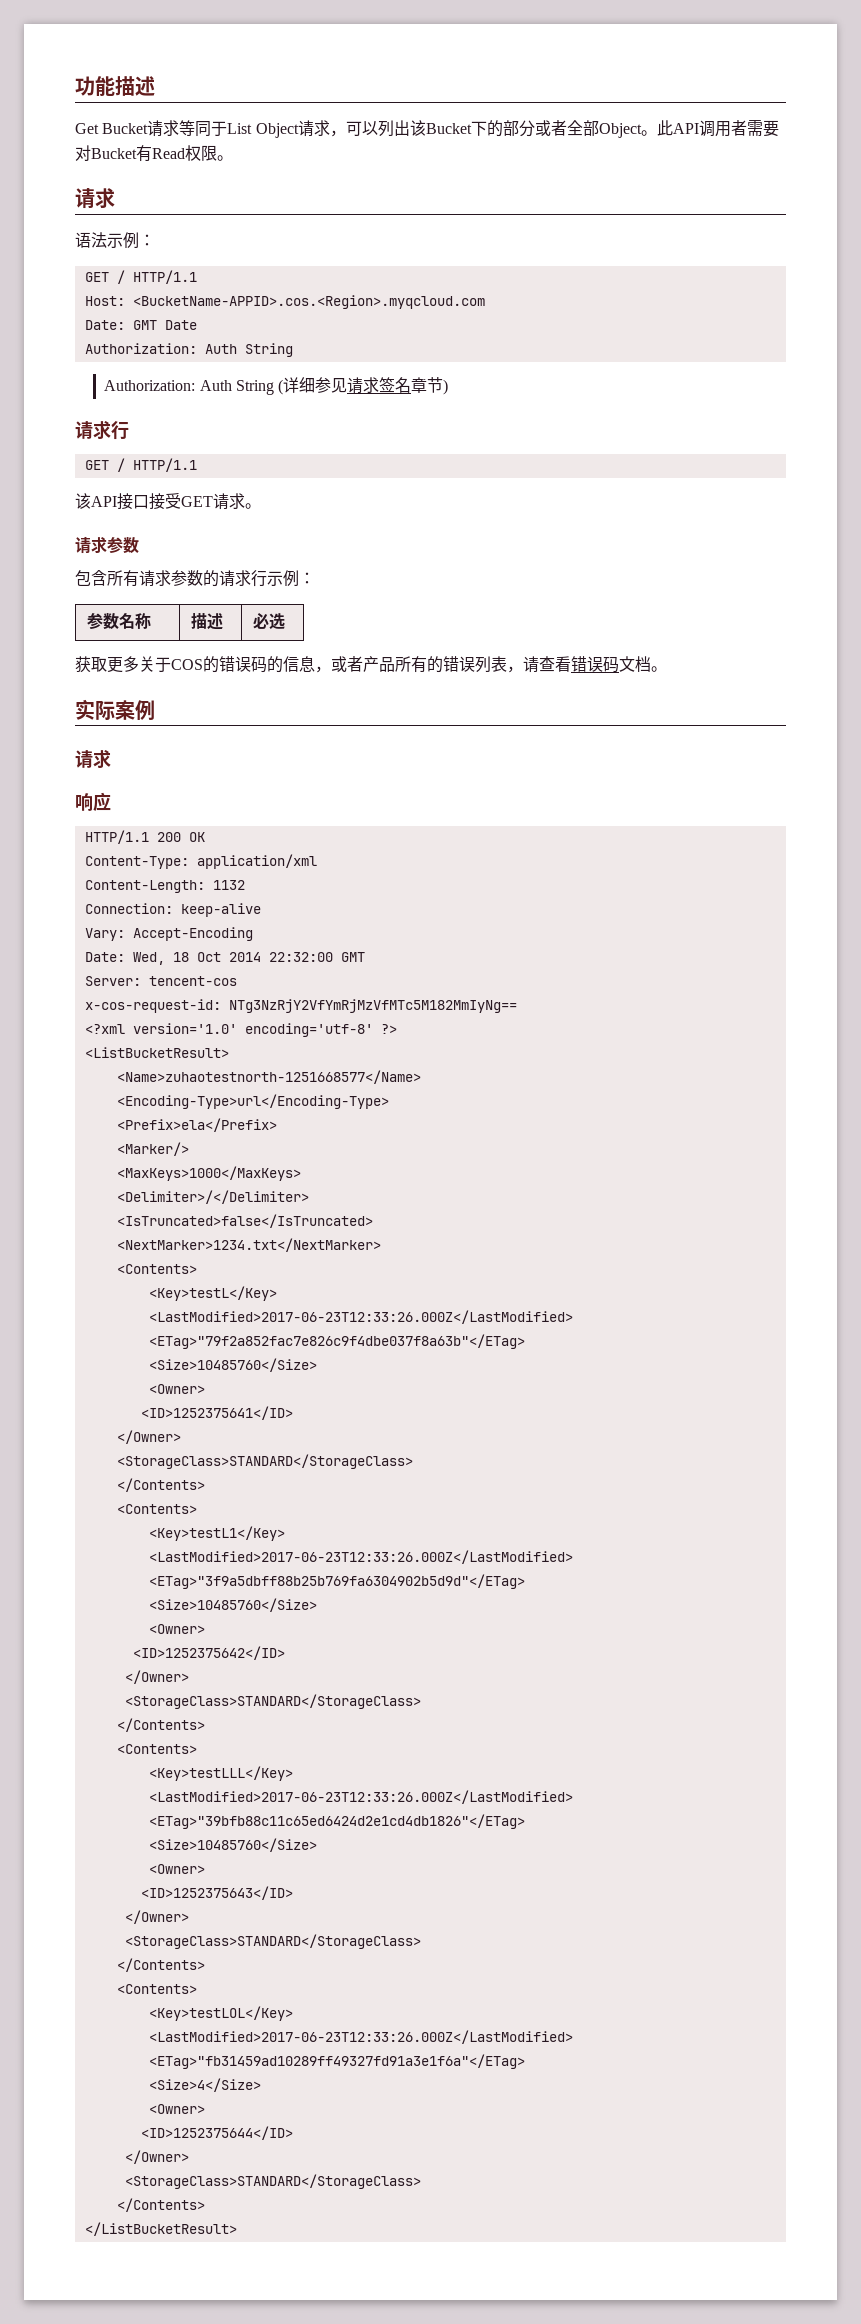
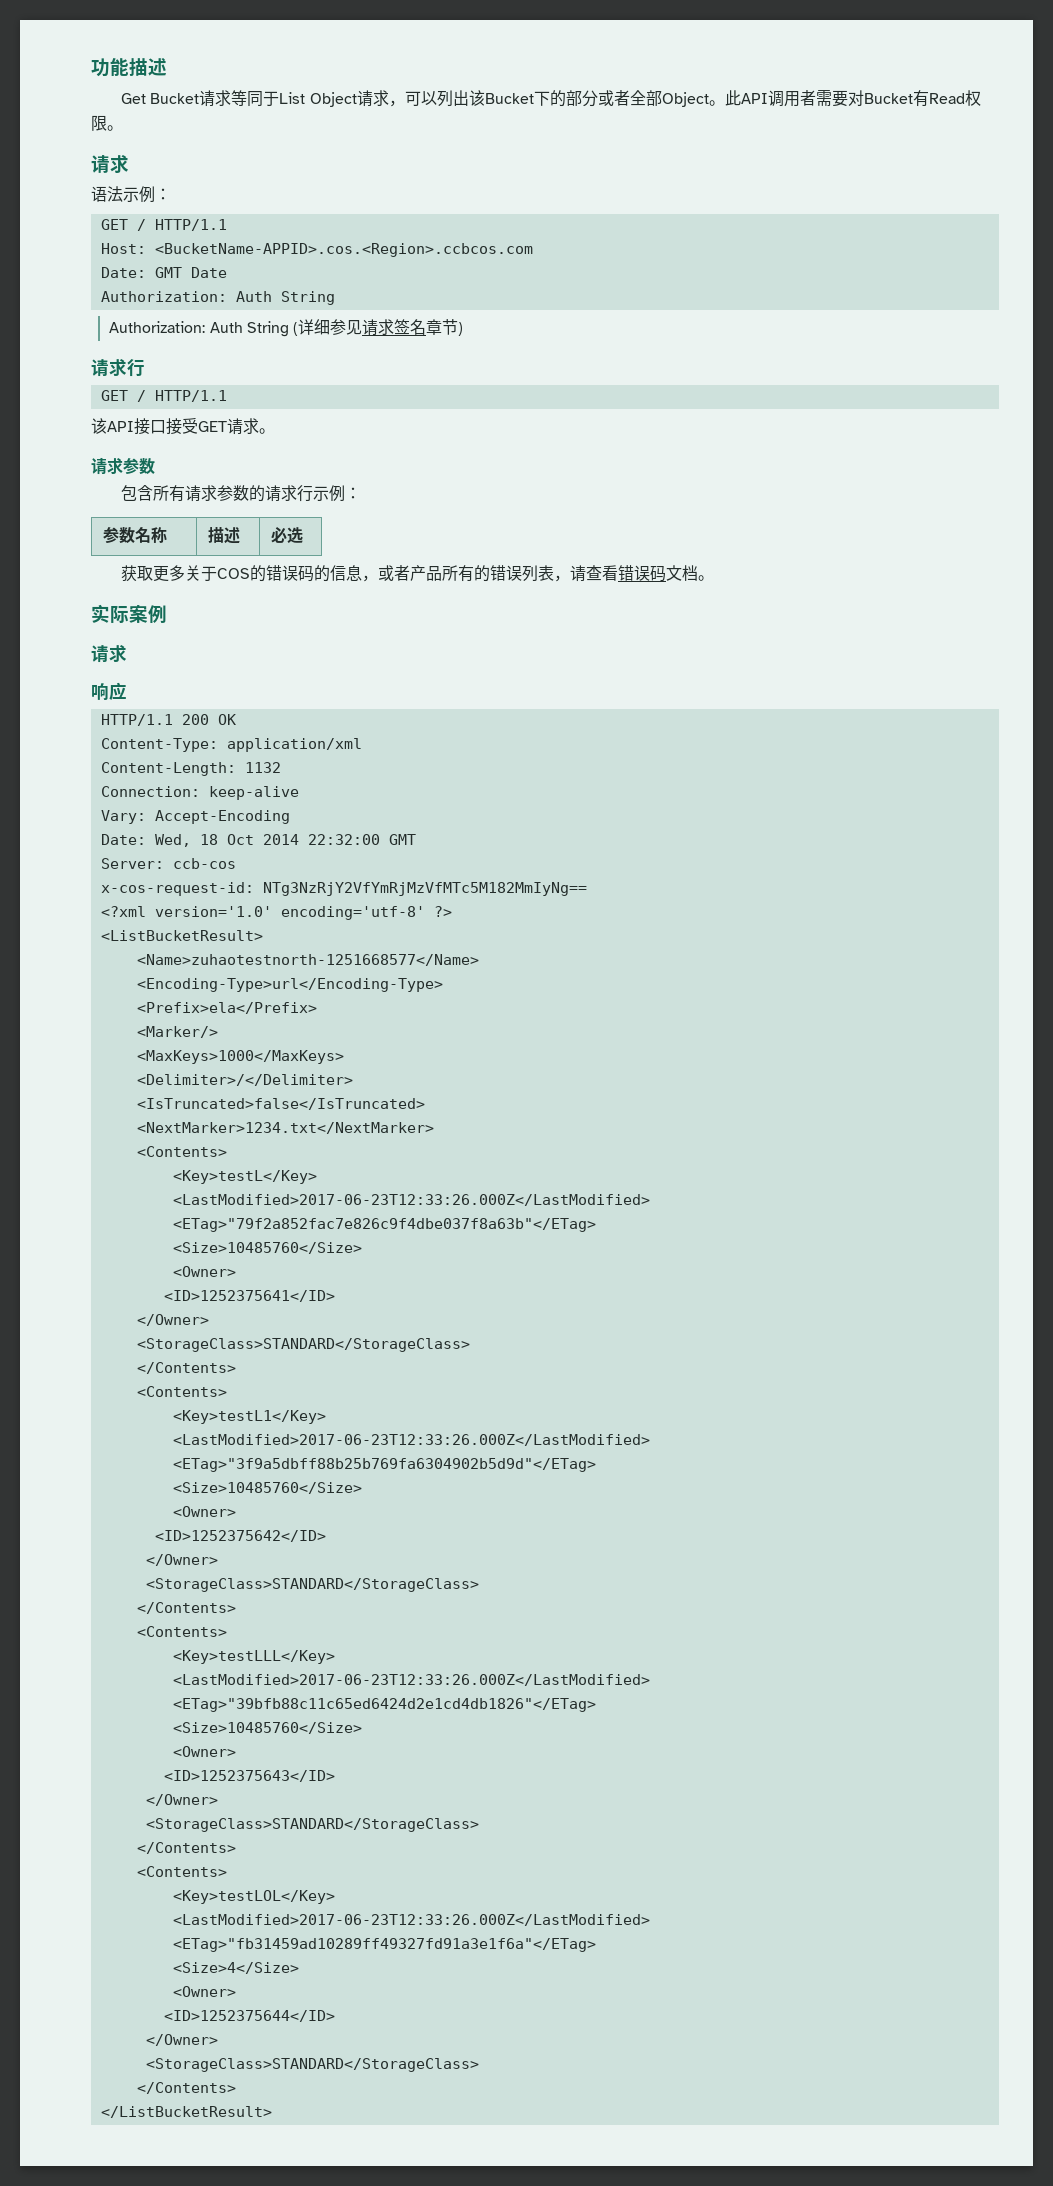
[132,295,485,309] <BucketName-APPID>.cos.<Region>.myqcloud.com -> [154,243,533,257] <BucketName-APPID>.cos.<Region>.ccbcos.com
[148,976,237,986] tencent-cos -> [172,858,236,869] ccb-cos

